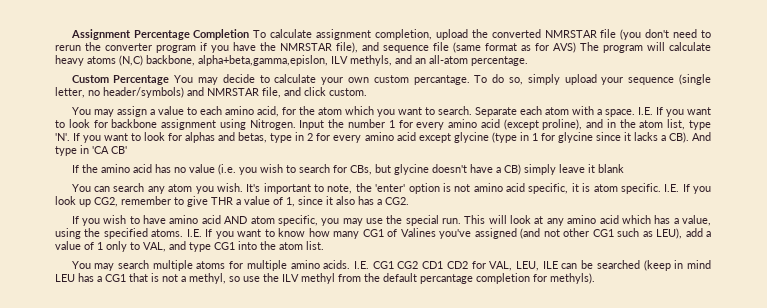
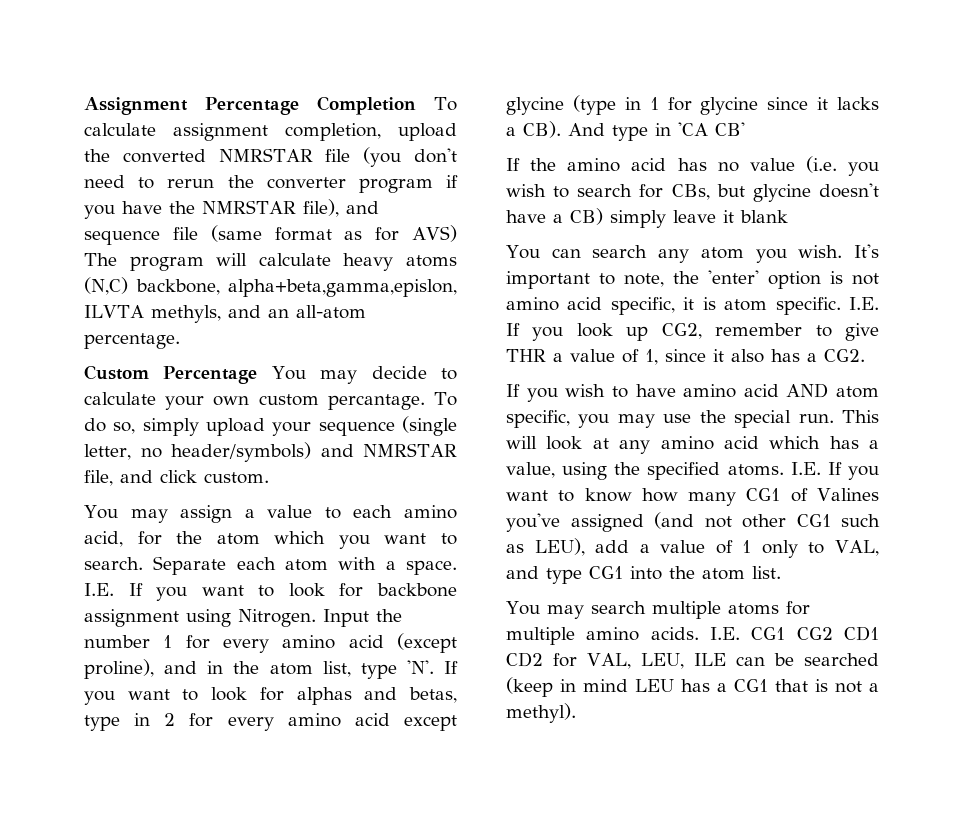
[331,56,348,64] ILV -> [84,305,144,318] ILVTA
[189,273,595,284] methyl, so use the ILV methyl from the default percantage completion for methyls). -> [506,703,576,723] methyl).

